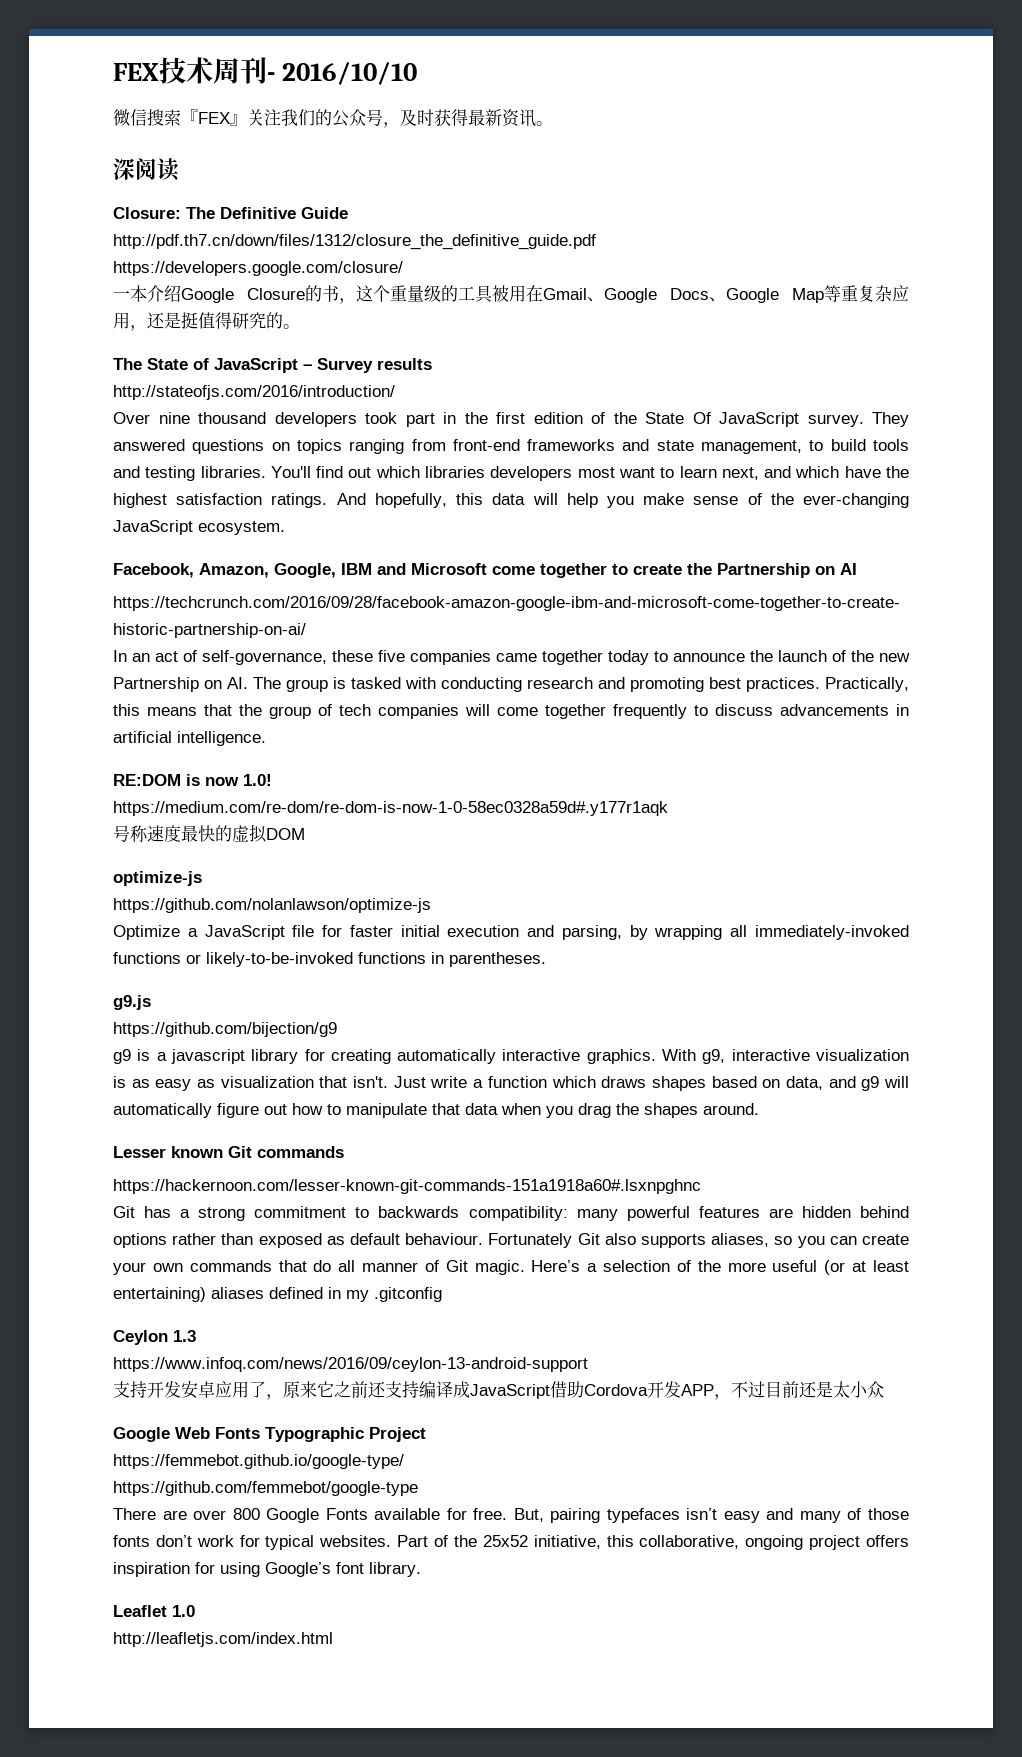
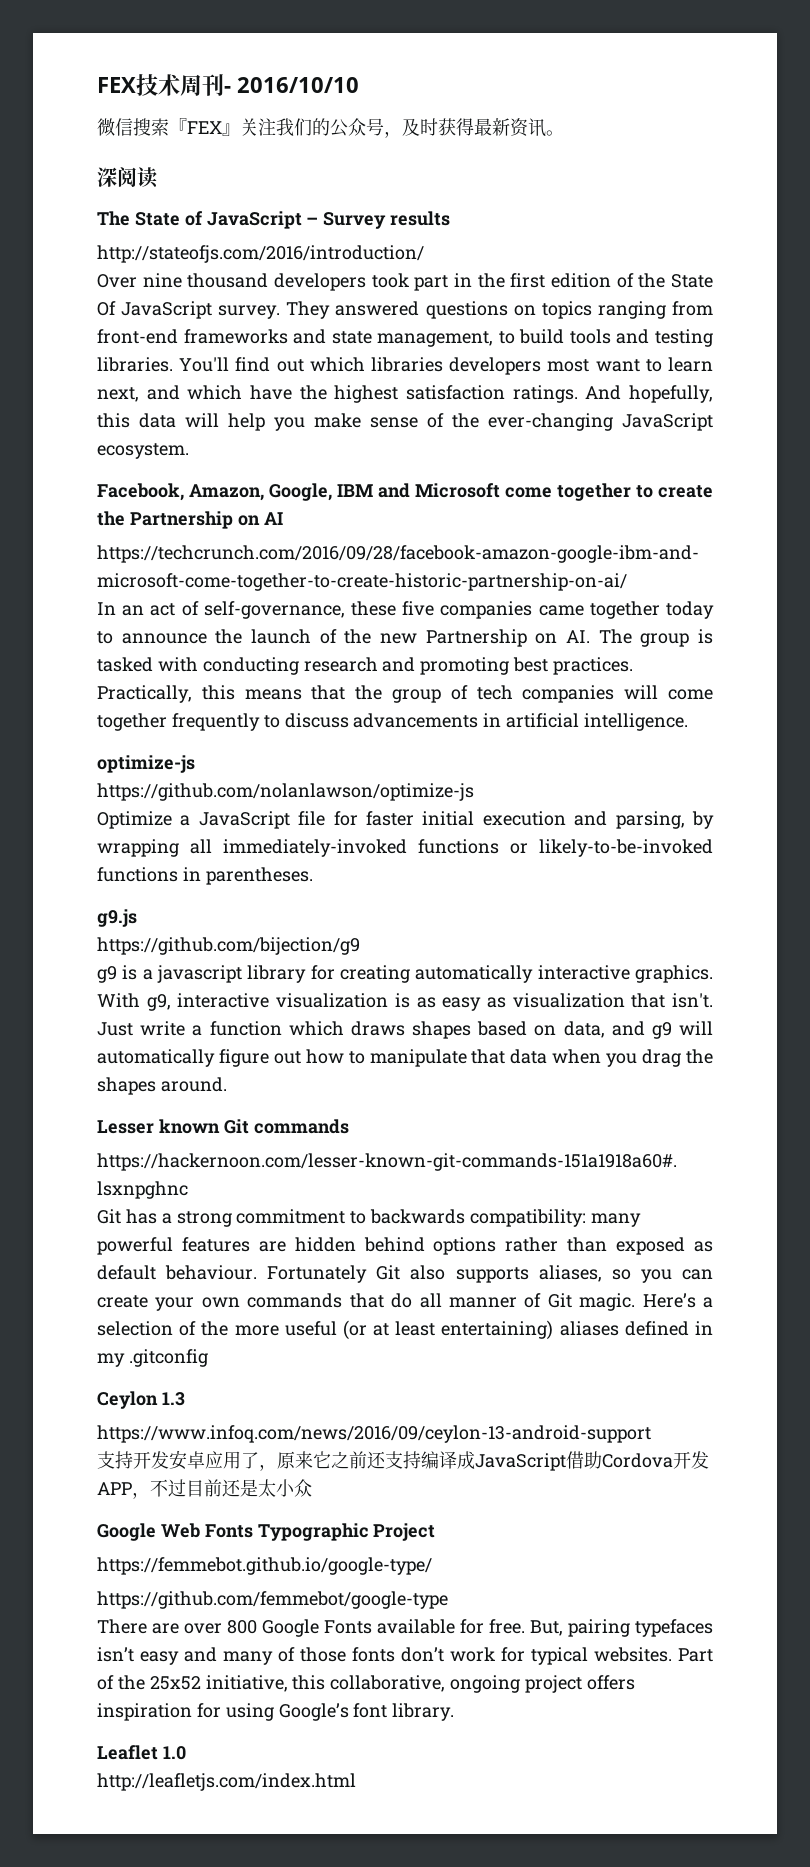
[113,207,348,219] [113,234,596,250] [113,261,403,276] [113,285,909,304] [113,312,300,331] // Closure: The Definitive Guide // http://pdf.th7.cn/down/files/1312/closure_the_definitive_guide.pdf // https://developers.google.com/closure/ // 一本介绍Google Closure的书，这个重量级的工具被用在Gmail、Google Docs、Google Map等重复杂应用，还是挺值得研究的。 -> (158, 177) none
[113,774,272,786] [113,801,668,816] [113,824,305,843] // RE:DOM is now 1.0! // https://medium.com/re-dom/re-dom-is-now-1-0-58ec0328a59d#.y177r1aqk // 号称速度最快的虚拟DOM -> (689, 722) none

